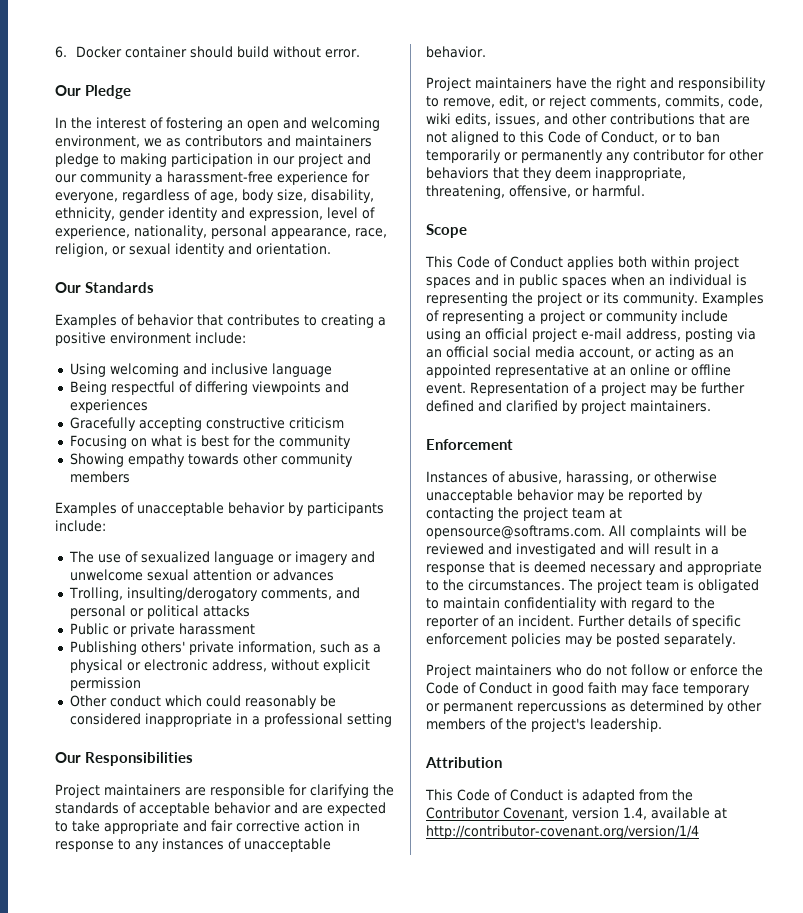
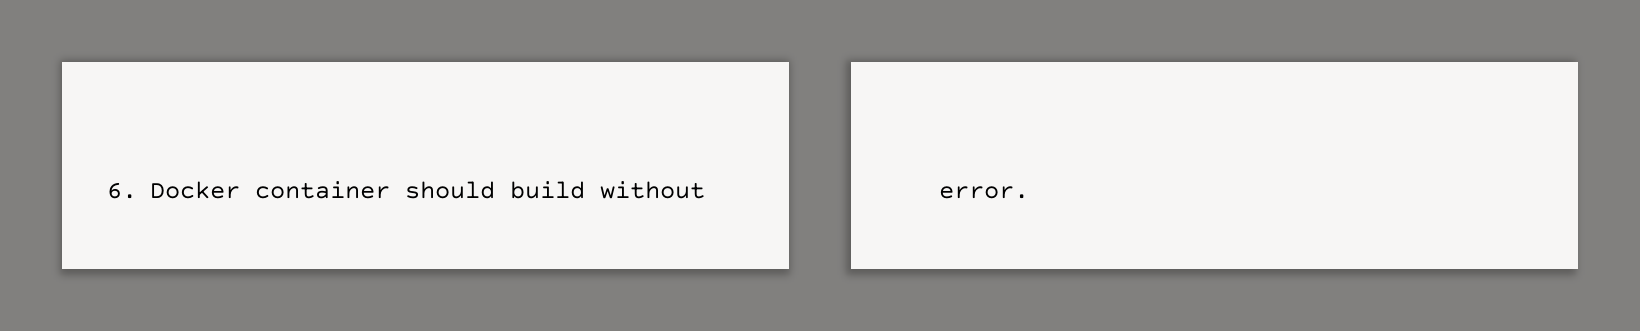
[55,85,132,99] [55,117,380,131] [55,135,372,148] [55,153,371,167] [55,171,370,185] [55,189,374,203] [55,207,375,221] [55,225,387,239] [55,243,331,257] [55,282,155,293] [55,314,386,328] [55,332,246,346] [69,363,332,377] [69,381,349,395] [69,399,148,413] [69,417,344,431] [69,435,351,449] [69,453,353,467] [69,471,130,483] [55,502,384,516] [55,520,106,532] [68,551,375,565] [69,569,334,581] [68,587,360,601] [69,605,250,619] [69,623,255,637] [69,641,381,655] [69,659,370,673] [69,677,141,691] [69,695,336,709] [69,713,392,727] [55,752,194,766] [55,784,394,798] [55,802,386,816] [55,820,360,834] [55,838,331,852] [426,46,486,58] [426,77,766,91] [426,95,763,109] [426,113,750,126] [426,131,720,145] [426,149,764,163] [426,167,686,181] [426,185,645,199] [426,224,467,238] [425,256,739,270] [426,274,747,288] [426,292,764,306] [426,310,728,324] [426,328,756,342] [426,346,734,360] [426,364,731,378] [426,382,745,396] [426,400,711,414] [426,439,513,450] [426,471,717,485] [426,489,703,503] [426,507,622,521] [426,525,747,539] [426,543,719,557] [426,561,762,575] [426,579,759,593] [426,597,715,611] [426,615,741,629] [426,633,736,647] [426,664,763,678] [426,682,750,696] [426,700,762,714] [426,718,662,732] [425,757,502,768] [425,789,693,803] [426,807,727,820] [426,825,699,839] // Our Pledge // In the interest of fostering an open and welcoming environment, we as contributors and maintainers pledge to making participation in our project and our community a harassment-free experience for everyone, regardless of age, body size, disability, ethnicity, gender identity and expression, level of experience, nationality, personal appearance, race, religion, or sexual identity and orientation. // Our Standards // Examples of behavior that contributes to creating a positive environment include: // Using welcoming and inclusive language // Being respectful of differing viewpoints and experiences // Gracefully accepting constructive criticism // Focusing on what is best for the community // Showing empathy towards other community members // Examples of unacceptable behavior by participants include: // The use of sexualized language or imagery and unwelcome sexual attention or advances // Trolling, insulting/derogatory comments, and personal or political attacks // Public or private harassment // Publishing others' private information, such as a physical or electronic address, without explicit permission // Other conduct which could reasonably be considered inappropriate in a professional setting // Our Responsibilities // Project maintainers are responsible for clarifying the standards of acceptable behavior and are expected to take appropriate and fair corrective action in response to any instances of unacceptable behavior. // Project maintainers have the right and responsibility to remove, edit, or reject comments, commits, code, wiki edits, issues, and other contributions that are not aligned to this Code of Conduct, or to ban temporarily or permanently any contributor for other behaviors that they deem inappropriate, threatening, offensive, or harmful. // Scope // This Code of Conduct applies both within project spaces and in public spaces when an individual is representing the project or its community. Examples of representing a project or community include using an official project e-mail address, posting via an official social media account, or acting as an appointed representative at an online or offline event. Representation of a project may be further defined and clarified by project maintainers. // Enforcement // Instances of abusive, harassing, or otherwise unacceptable behavior may be reported by contacting the project team at opensource@softrams.com. All complaints will be reviewed and investigated and will result in a response that is deemed necessary and appropriate to the circumstances. The project team is obligated to maintain confidentiality with regard to the reporter of an incident. Further details of specific enforcement policies may be posted separately. // Project maintainers who do not follow or enforce the Code of Conduct in good faith may face temporary or permanent repercussions as determined by other members of the project's leadership. // Attribution // This Code of Conduct is adapted from the Contributor Covenant, version 1.4, available at http://contributor-covenant.org/version/1/4 -> (1029, 192) none

